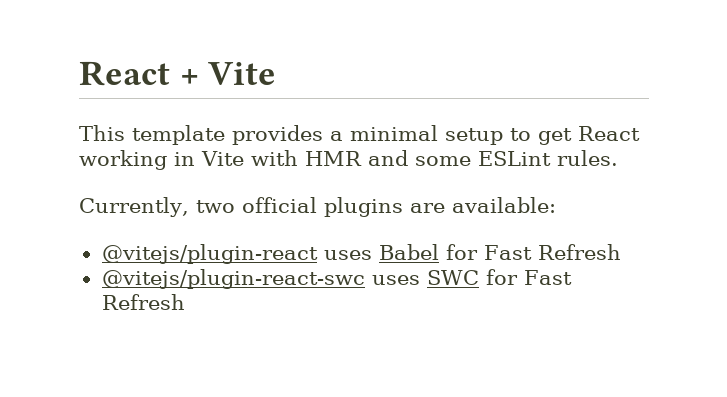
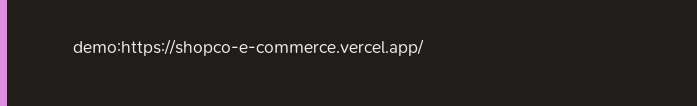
[79,61,277,86] [79,125,640,145] [79,150,618,170] [79,197,556,217] [101,244,621,264] [101,269,572,289] [101,294,185,310] React + Vite // This template provides a minimal setup to get React working in Vite with HMR and some ESLint rules. // Currently, two official plugins are available: // @vitejs/plugin-react uses Babel for Fast Refresh // @vitejs/plugin-react-swc uses SWC for Fast Refresh -> [73,39,424,56] demo:https://shopco-e-commerce.vercel.app/

